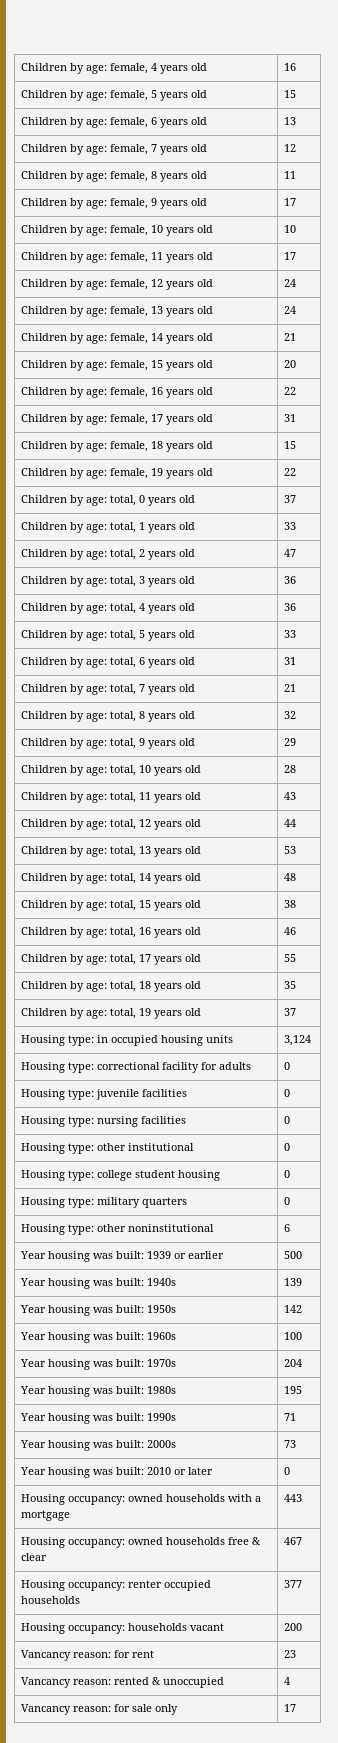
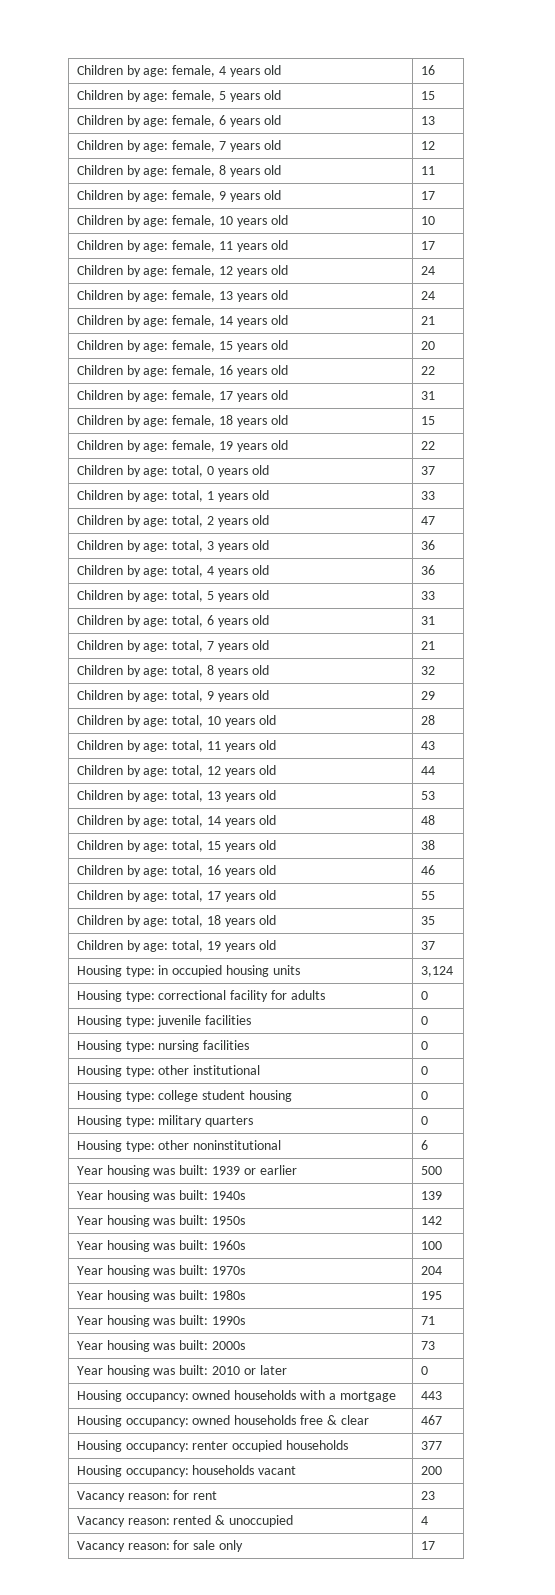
[21,1650,72,1661] Vancancy -> [76,1491,125,1502] Vacancy
[21,1677,72,1688] Vancancy -> [76,1516,125,1527] Vacancy
[21,1704,72,1715] Vancancy -> [76,1541,125,1552] Vacancy

